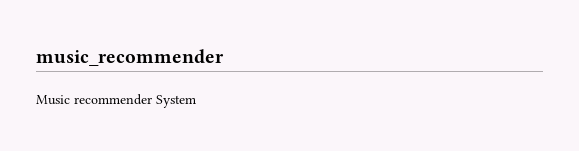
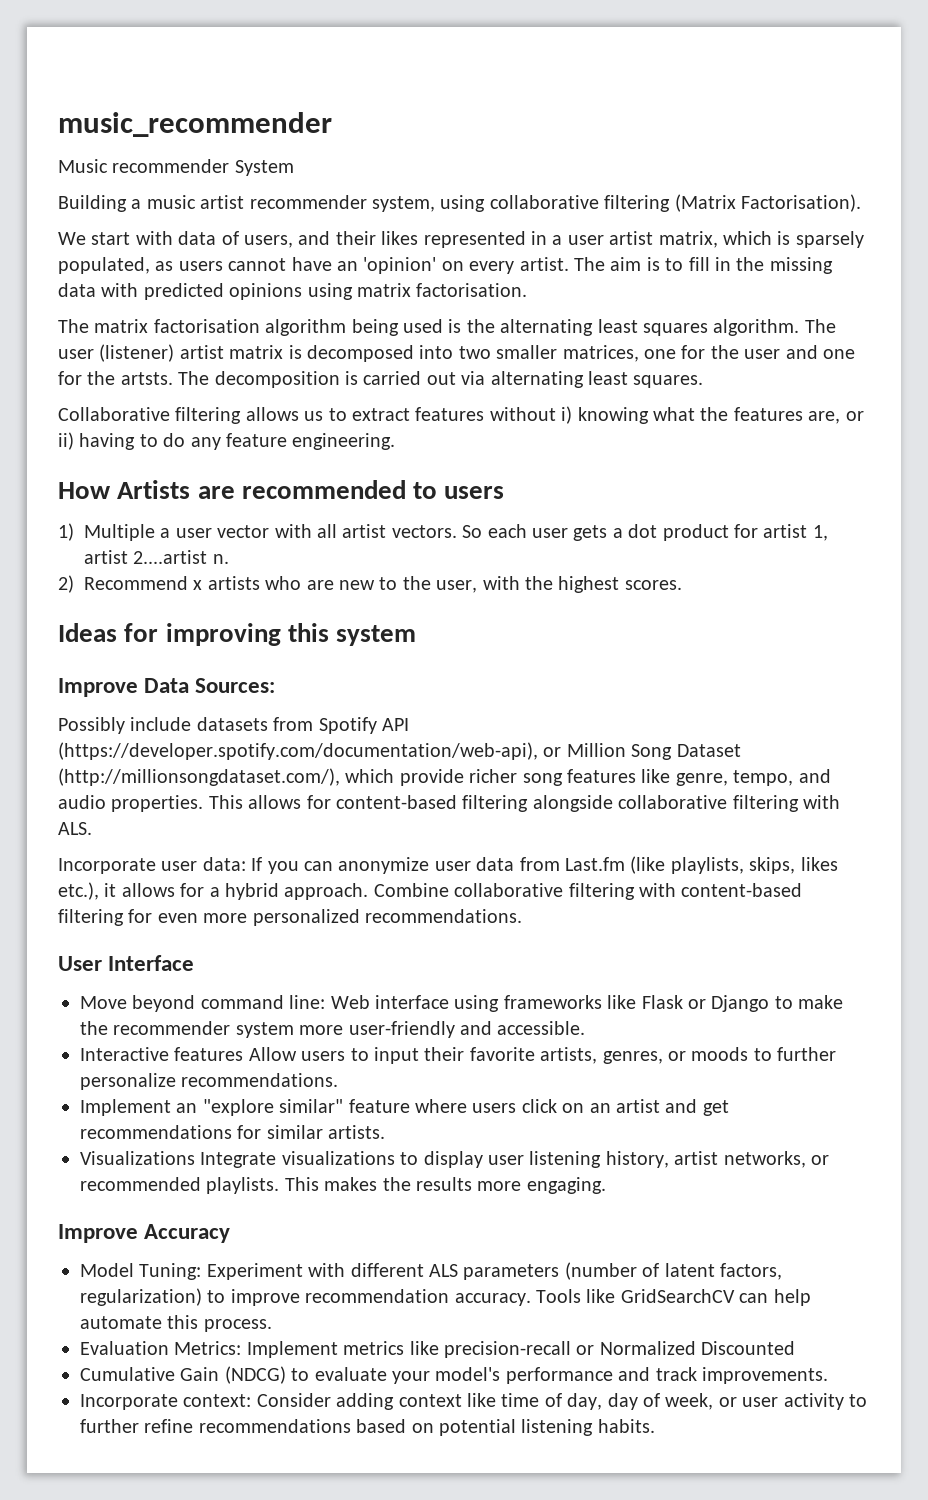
(196, 101) none -> [58,194,861,212] [58,231,864,248] [58,257,833,274] [58,283,528,300] [58,319,836,336] [58,344,855,362] [58,371,704,388] [58,406,864,424] [58,432,396,450] [58,480,505,499] [58,523,828,541] [84,550,229,564] [58,575,682,593] [58,623,417,646] [58,678,276,697] [58,717,409,734] [58,742,741,760] [58,768,831,786] [58,795,840,812] [58,822,92,835] [58,856,838,874] [58,882,803,900] [58,909,522,926] [58,955,195,971] [80,995,844,1012] [80,1021,586,1038] [80,1047,837,1064] [80,1073,339,1090] [80,1099,729,1116] [80,1125,386,1139] [80,1151,829,1168] [80,1177,606,1194] [58,1224,231,1243] [80,1262,782,1280] [80,1288,811,1306] [80,1315,272,1332] [80,1341,796,1358] [80,1366,828,1384] [80,1393,867,1410] [80,1419,655,1436] // Building a music artist recommender system, using collaborative filtering (Matrix Factorisation). // We start with data of users, and their likes represented in a user artist matrix, which is sparsely populated, as users cannot have an 'opinion' on every artist. The aim is to fill in the missing data with predicted opinions using matrix factorisation. // The matrix factorisation algorithm being used is the alternating least squares algorithm. The user (listener) artist matrix is decomposed into two smaller matrices, one for the user and one for the artsts. The decomposition is carried out via alternating least squares. // Collaborative filtering allows us to extract features without i) knowing what the features are, or ii) having to do any feature engineering. // How Artists are recommended to users // 1) Multiple a user vector with all artist vectors. So each user gets a dot product for artist 1, artist 2....artist n. // 2) Recommend x artists who are new to the user, with the highest scores. // Ideas for improving this system // Improve Data Sources: // Possibly include datasets from Spotify API (https://developer.spotify.com/documentation/web-api), or Million Song Dataset (http://millionsongdataset.com/), which provide richer song features like genre, tempo, and audio properties. This allows for content-based filtering alongside collaborative filtering with ALS. // Incorporate user data: If you can anonymize user data from Last.fm (like playlists, skips, likes etc.), it allows for a hybrid approach. Combine collaborative filtering with content-based filtering for even more personalized recommendations. // User Interface // Move beyond command line: Web interface using frameworks like Flask or Django to make the recommender system more user-friendly and accessible. // Interactive features Allow users to input their favorite artists, genres, or moods to further personalize recommendations. // Implement an "explore similar" feature where users click on an artist and get recommendations for similar artists. // Visualizations Integrate visualizations to display user listening history, artist networks, or recommended playlists. This makes the results more engaging. // Improve Accuracy // Model Tuning: Experiment with different ALS parameters (number of latent factors, regularization) to improve recommendation accuracy. Tools like GridSearchCV can help automate this process. // Evaluation Metrics: Implement metrics like precision-recall or Normalized Discounted // Cumulative Gain (NDCG) to evaluate your model's performance and track improvements. // Incorporate context: Consider adding context like time of day, day of week, or user activity to further refine recommendations based on potential listening habits.

